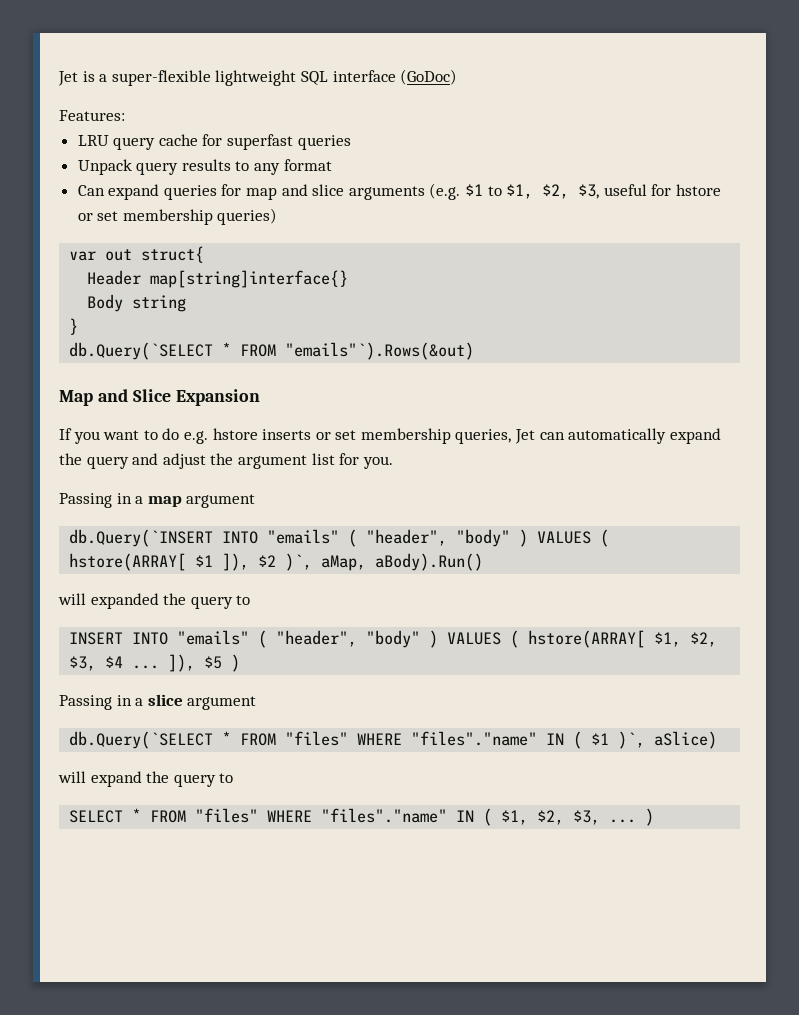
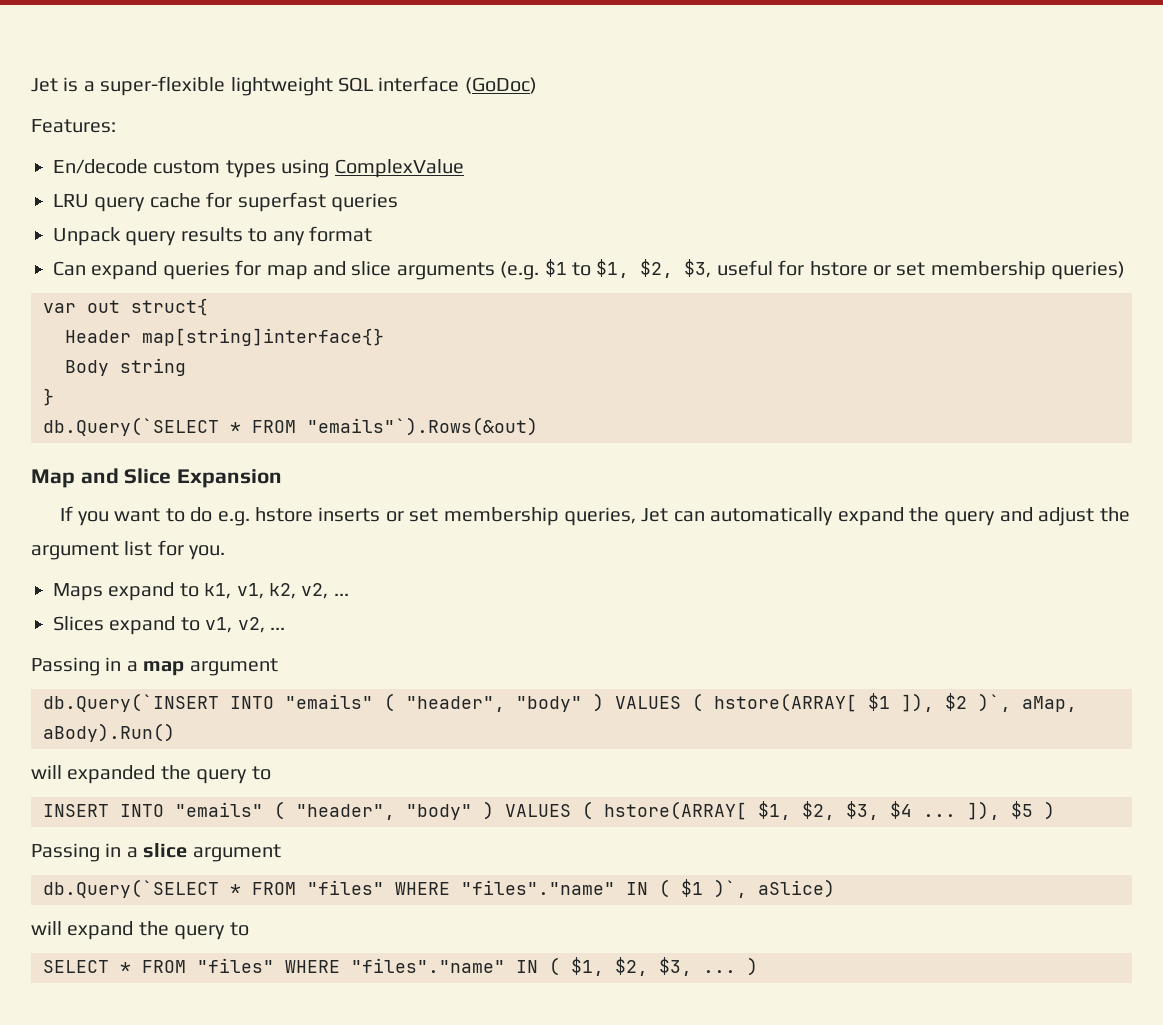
(125, 115) none -> [53,159,464,178] // En/decode custom types using ComplexValue
(393, 462) none -> [53,582,349,601] [53,616,285,635] // Maps expand to k1, v1, k2, v2, ... // Slices expand to v1, v2, ...

